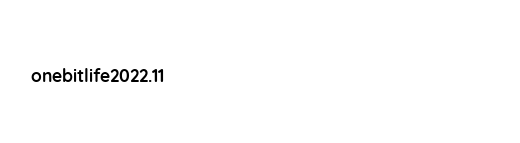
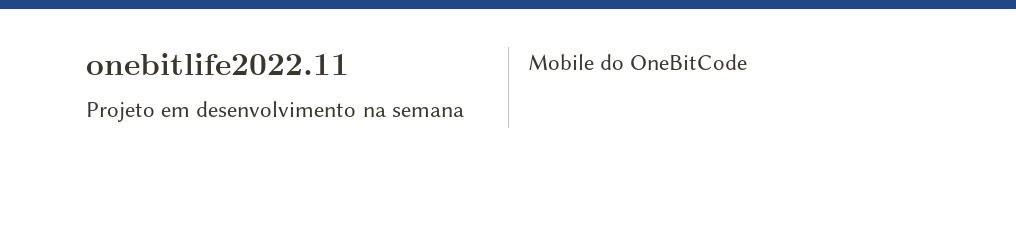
(164, 75) none -> [86,101,464,122] [528,54,748,70] // Projeto em desenvolvimento na semana Mobile do OneBitCode

